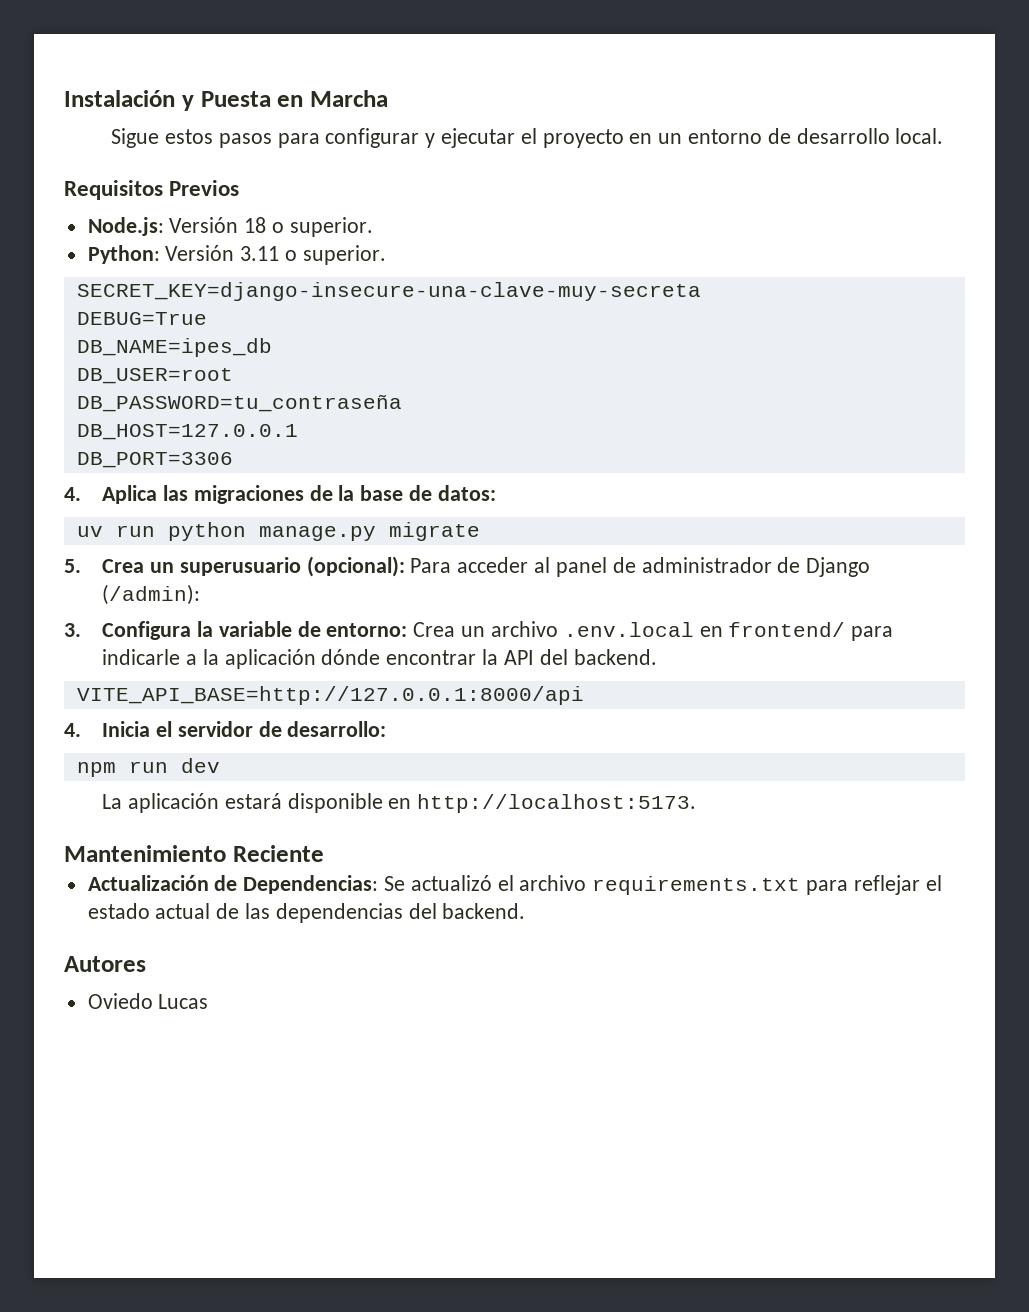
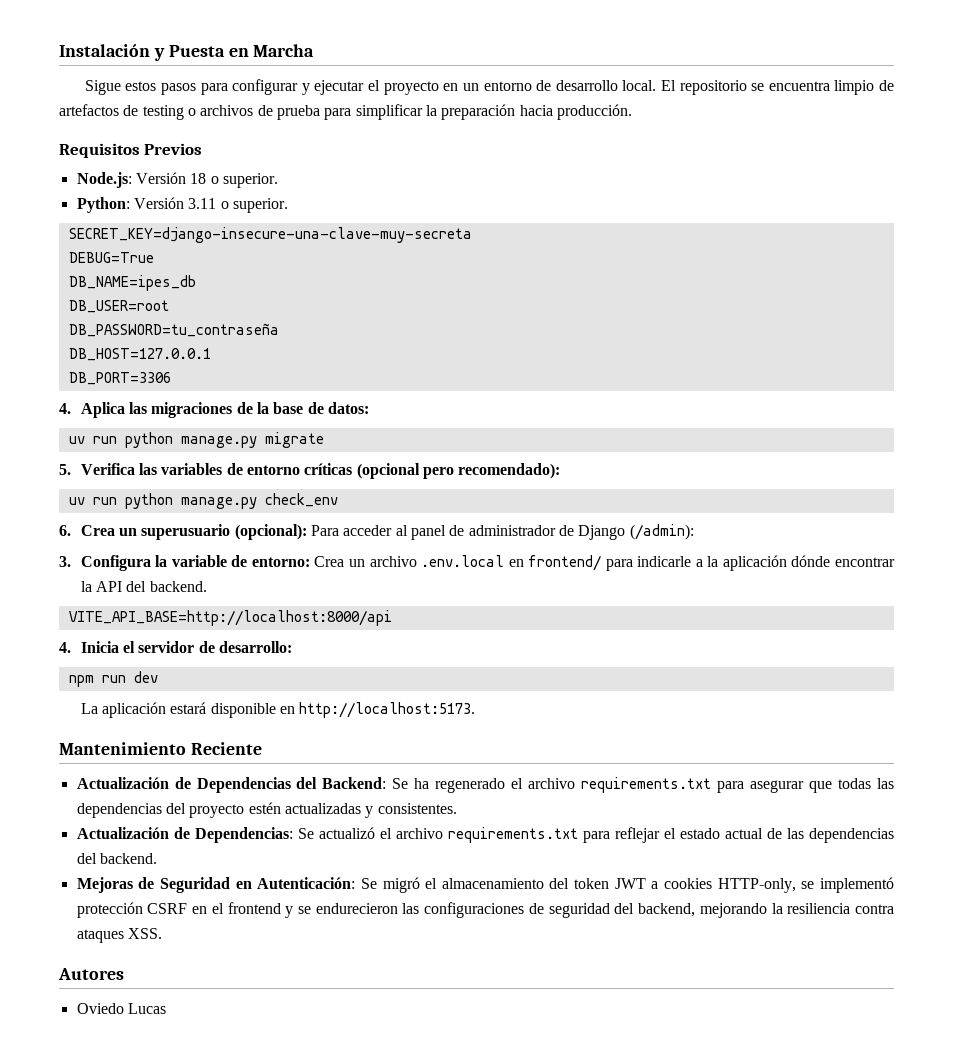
(944, 136) none -> [660,80,894,95] [59,104,632,120] El repositorio se encuentra limpio de artefactos de testing o archivos de prueba para simplificar la preparación hacia producción.
(81, 566) none -> [80,463,561,479] [68,493,338,509] [59,525,71,536] Verifica las variables de entorno críticas (opcional pero recomendado): // uv run python manage.py check_env // 6.
[76,686,584,705] VITE_API_BASE=http://127.0.0.1:8000/api -> [68,610,392,626] VITE_API_BASE=http://localhost:8000/api
(324, 853) none -> [76,777,895,793] [76,802,457,818] // Actualización de Dependencias del Backend: Se ha regenerado el archivo requirements.txt para asegurar que todas las dependencias del proyecto estén actualizadas y consistentes.
(526, 911) none -> [76,877,894,893] [76,902,895,918] [76,928,162,943] // Mejoras de Seguridad en Autenticación: Se migró el almacenamiento del token JWT a cookies HTTP-only, se implementó protección CSRF en el frontend y se endurecieron las configuraciones de seguridad del backend, mejorando la resiliencia contra ataques XSS.

